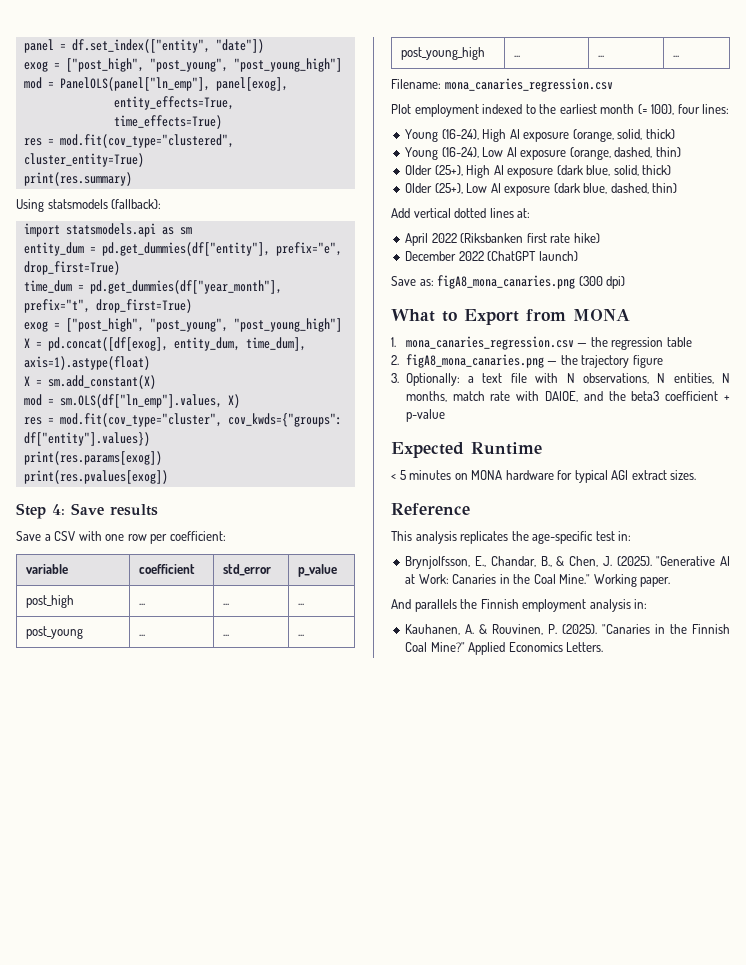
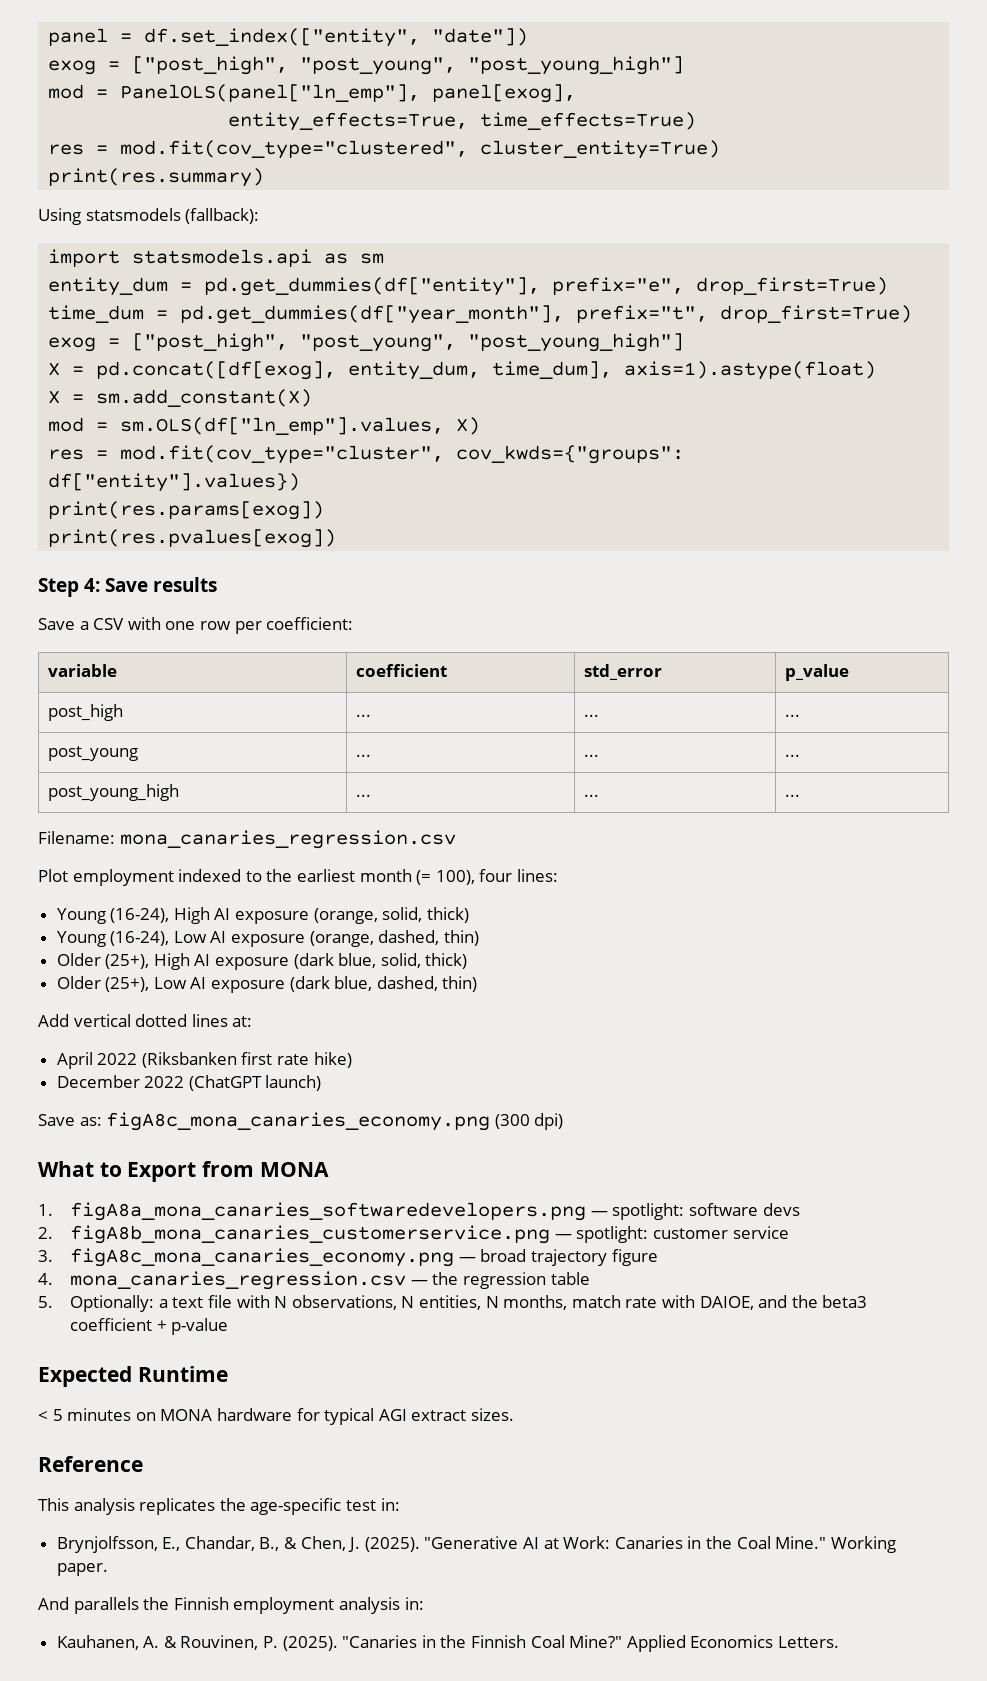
[437,275,576,289] figA8_mona_canaries.png -> [106,1112,491,1131] figA8c_mona_canaries_economy.png
(396, 342) none -> [70,1202,800,1221] [38,1225,789,1244] [38,1248,658,1267] [38,1273,53,1285] figA8a_mona_canaries_softwaredevelopers.png — spotlight: software devs // 2. figA8b_mona_canaries_customerservice.png — spotlight: customer service // 3. figA8c_mona_canaries_economy.png — broad trajectory figure // 4.
[391,354,663,368] [391,373,399,383] 2. figA8_mona_canaries.png — the trajectory figure // 3. -> [38,1296,53,1308] 5.

